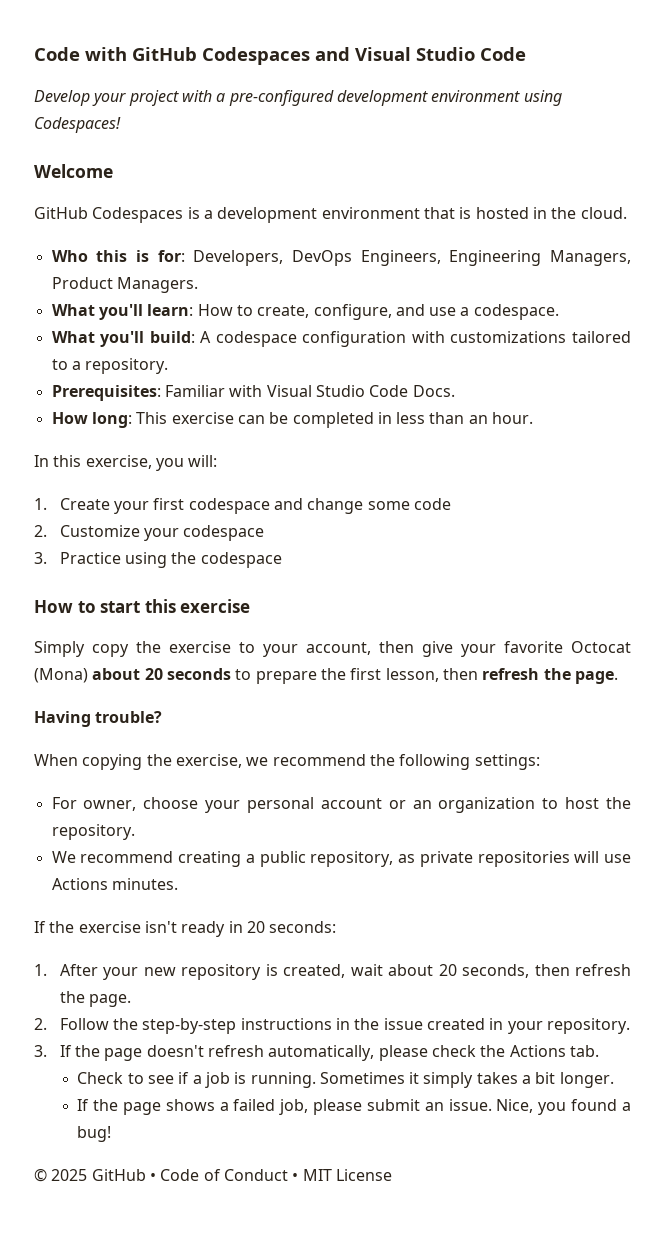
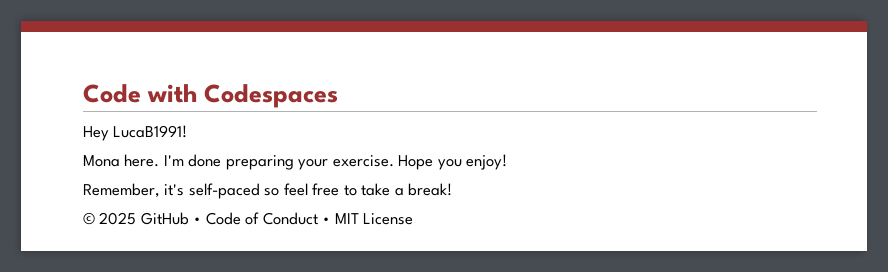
[132,47,526,65] [34,90,562,106] [34,117,121,133] [34,164,113,178] [34,207,627,223] [51,250,631,266] [51,277,198,293] [51,304,559,320] [51,331,631,347] [51,358,169,374] [51,385,455,401] [51,412,534,428] [34,455,218,471] [34,498,451,514] [34,525,265,541] [34,552,282,568] [34,599,251,613] [34,641,631,657] [34,668,618,684] [34,711,163,727] [34,754,540,770] [51,797,632,813] [51,824,135,840] [51,851,632,867] [51,878,178,890] [34,921,337,937] [34,964,631,980] [59,991,132,1007] [34,1018,630,1034] [34,1045,599,1061] [77,1072,614,1088] [77,1099,631,1115] [77,1126,112,1142] GitHub Codespaces and Visual Studio Code // Develop your project with a pre-configured development environment using Codespaces! // Welcome // GitHub Codespaces is a development environment that is hosted in the cloud. // Who this is for: Developers, DevOps Engineers, Engineering Managers, Product Managers. // What you'll learn: How to create, configure, and use a codespace. // What you'll build: A codespace configuration with customizations tailored to a repository. // Prerequisites: Familiar with Visual Studio Code Docs. // How long: This exercise can be completed in less than an hour. // In this exercise, you will: // 1. Create your first codespace and change some code // 2. Customize your codespace // 3. Practice using the codespace // How to start this exercise // Simply copy the exercise to your account, then give your favorite Octocat (Mona) about 20 seconds to prepare the first lesson, then refresh the page. // Having trouble? // When copying the exercise, we recommend the following settings: // For owner, choose your personal account or an organization to host the repository. // We recommend creating a public repository, as private repositories will use Actions minutes. // If the exercise isn't ready in 20 seconds: // 1. After your new repository is created, wait about 20 seconds, then refresh the page. // 2. Follow the step-by-step instructions in the issue created in your repository. // 3. If the page doesn't refresh automatically, please check the Actions tab. // Check to see if a job is running. Sometimes it simply takes a bit longer. // If the page shows a failed job, please submit an issue. Nice, you found a bug! -> [204,84,339,108] [83,125,188,141] [83,154,508,170] [83,183,453,199] Codespaces // Hey LucaB1991! // Mona here. I'm done preparing your exercise. Hope you enjoy! // Remember, it's self-paced so feel free to take a break!

